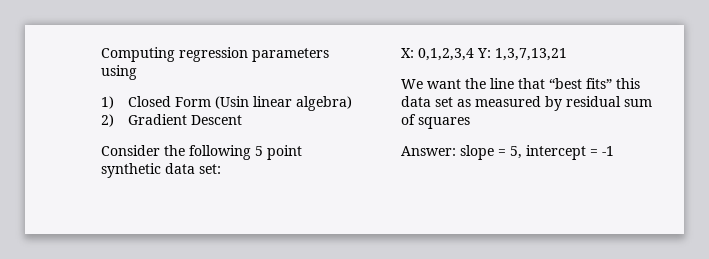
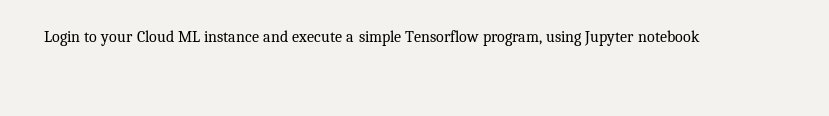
[101,47,329,62] [101,65,137,80] [101,96,353,111] [101,114,243,127] [101,145,302,160] [101,163,221,178] [401,48,567,61] [401,78,640,89] [401,96,652,111] [401,114,470,129] [401,145,614,160] Computing regression parameters using // 1) Closed Form (Usin linear algebra) // 2) Gradient Descent // Consider the following 5 point synthetic data set: // X: 0,1,2,3,4 Y: 1,3,7,13,21 // We want the line that “best fits” this data set as measured by residual sum of squares // Answer: slope = 5, intercept = -1 -> [44,30,700,46] Login to your Cloud ML instance and execute a simple Tensorflow program, using Jupyter notebook

